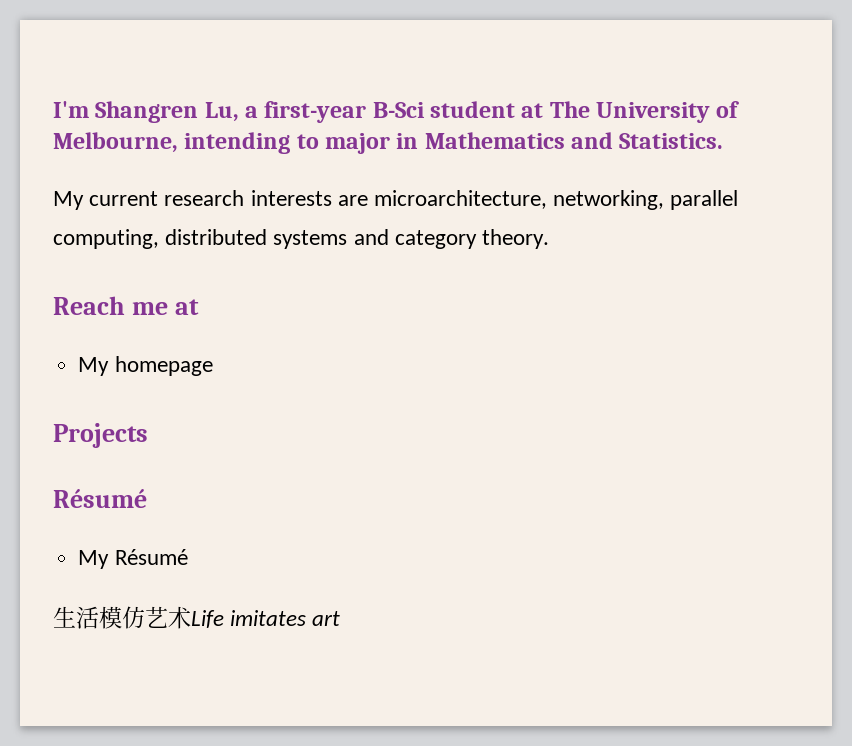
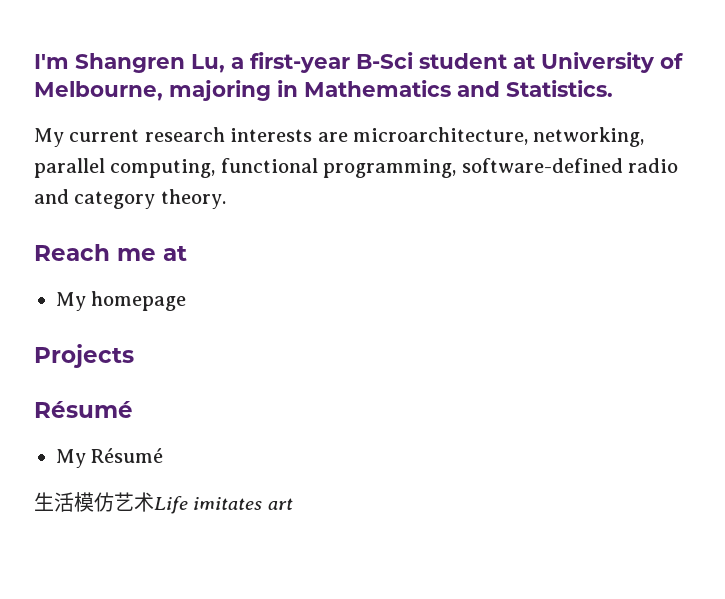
[549,101,590,118] The -> (535, 61) none
[184,132,391,154] intending to major -> [169,80,271,101] majoring
[165,229,348,249] distributed systems -> [220,158,678,178] functional programming, software-defined radio

